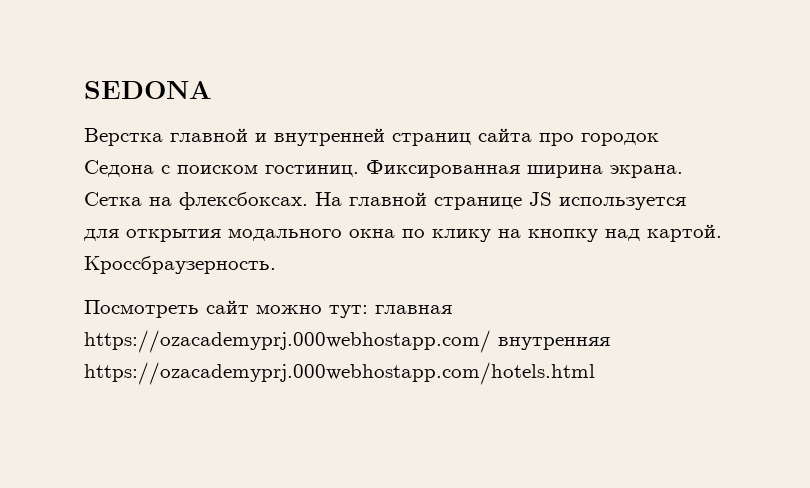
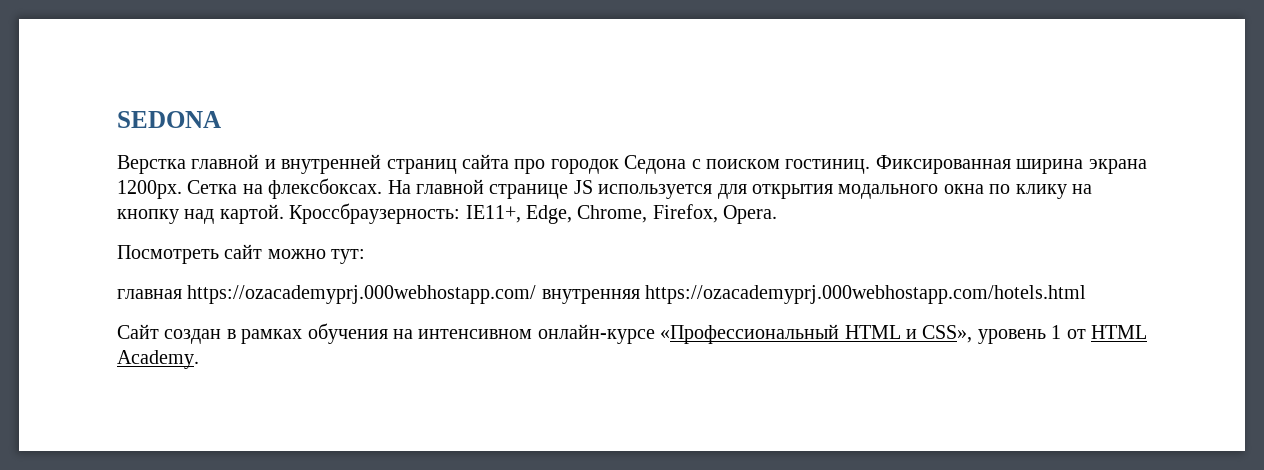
[610,165,683,178] экрана. -> [1088,159,1147,174] [117,180,182,199] экрана 1200px.
[84,256,276,274] Кроссбраузерность. -> [289,203,778,224] Кроссбраузерность: IE11+, Edge, Chrome, Firefox, Opera.
(368, 311) none -> (366, 256) //
(595, 373) none -> [117,323,1147,344] [117,350,199,369] // Сайт создан в рамках обучения на интенсивном онлайн‑курсе «Профессиональный HTML и CSS», уровень 1 от HTML Academy.

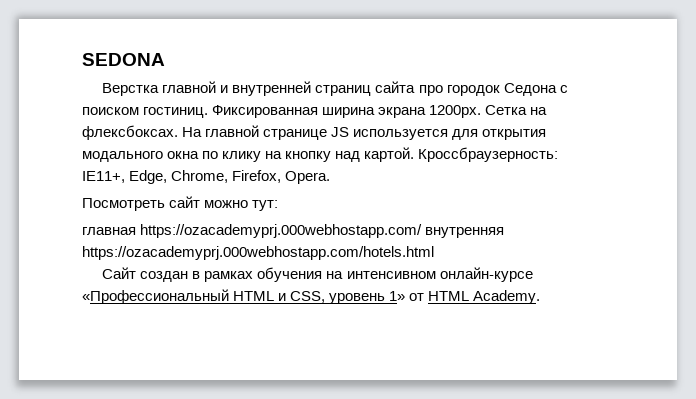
[922,325,1062,344] CSS», уровень 1 -> [290,291,406,304] CSS, уровень 1»

